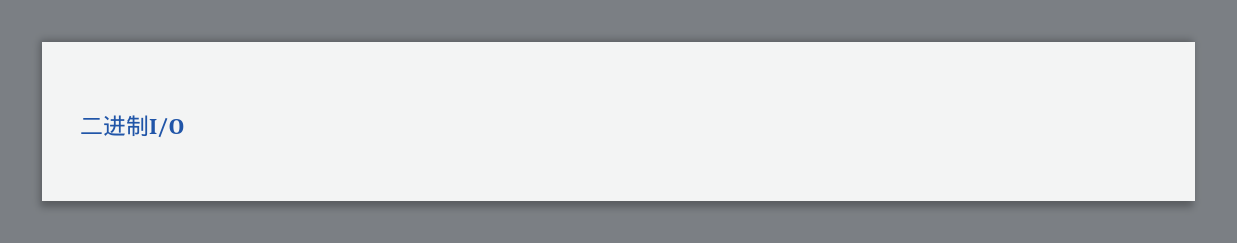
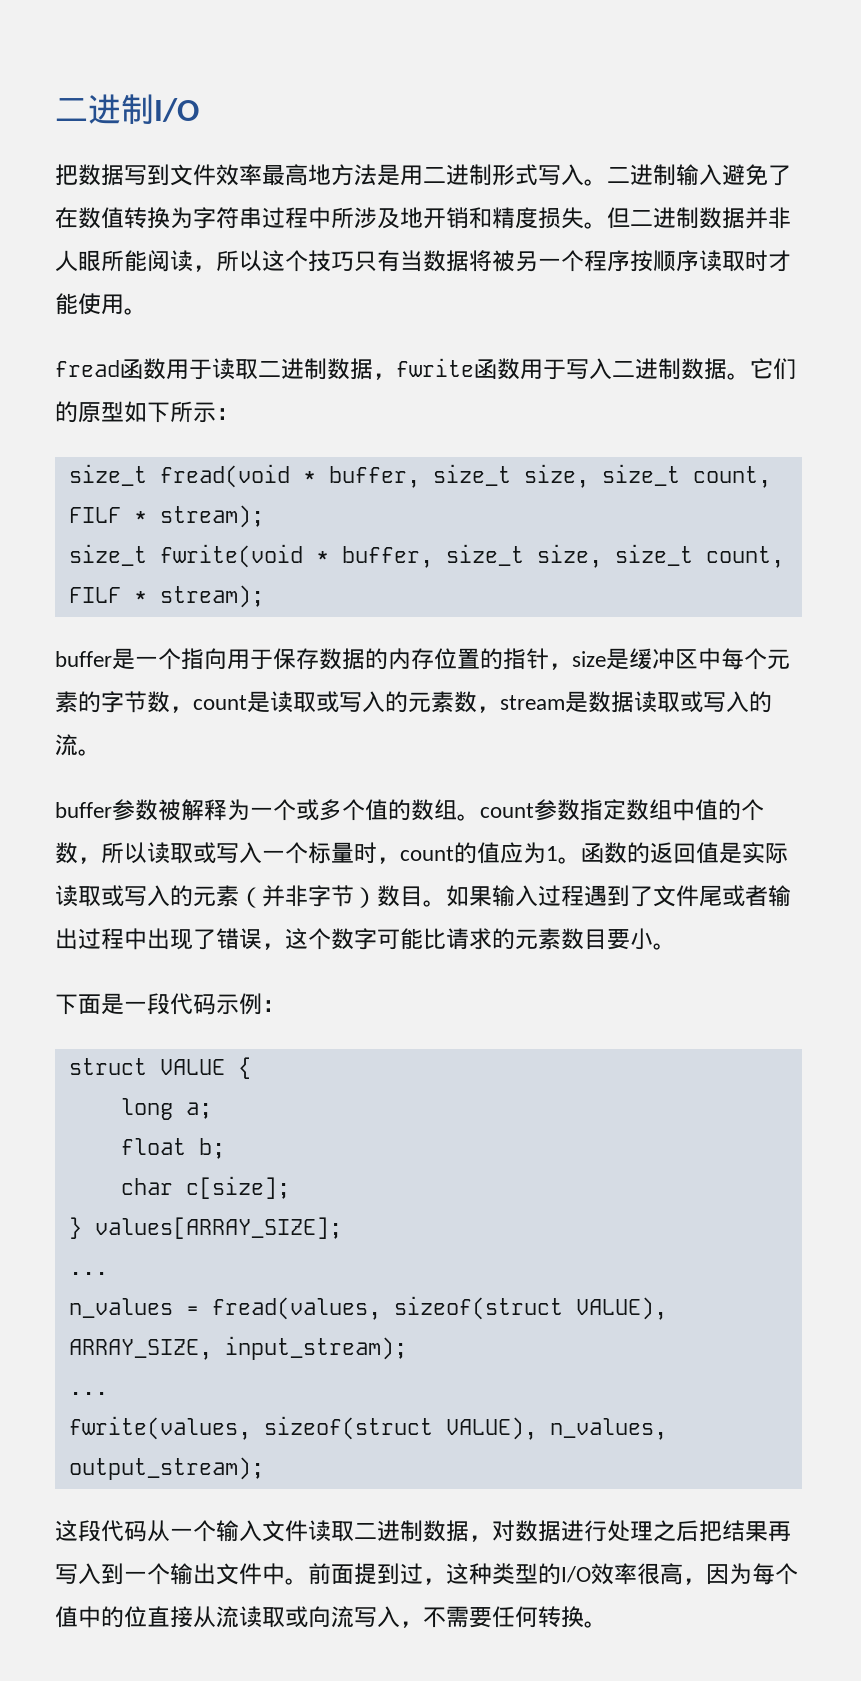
(184, 127) none -> [55,164,791,186] [55,207,791,229] [55,250,791,272] [55,293,147,315] [55,358,796,380] [55,401,239,423] [68,464,771,488] [68,505,264,528] [68,544,784,568] [68,585,264,608] [55,648,790,670] [55,691,772,713] [55,734,101,756] [55,799,764,821] [55,842,788,864] [55,885,791,908] [55,928,676,950] [55,993,285,1015] [68,1057,251,1079] [120,1098,212,1120] [120,1138,225,1159] [120,1176,290,1199] [68,1217,342,1239] [68,1272,108,1275] [68,1296,667,1320] [68,1336,407,1360] [68,1392,108,1395] [68,1416,667,1440] [68,1457,264,1480] [55,1520,791,1542] [55,1563,798,1585] [55,1606,607,1628] // 把数据写到文件效率最高地方法是用二进制形式写入。二进制输入避免了在数值转换为字符串过程中所涉及地开销和精度损失。但二进制数据并非人眼所能阅读，所以这个技巧只有当数据将被另一个程序按顺序读取时才能使用。 // fread函数用于读取二进制数据，fwrite函数用于写入二进制数据。它们的原型如下所示： // size_t fread(void * buffer, size_t size, size_t count, FILF * stream); // size_t fwrite(void * buffer, size_t size, size_t count, FILF * stream); // buffer是一个指向用于保存数据的内存位置的指针，size是缓冲区中每个元素的字节数，count是读取或写入的元素数，stream是数据读取或写入的流。 // buffer参数被解释为一个或多个值的数组。count参数指定数组中值的个数，所以读取或写入一个标量时，count的值应为1。函数的返回值是实际读取或写入的元素（并非字节）数目。如果输入过程遇到了文件尾或者输出过程中出现了错误，这个数字可能比请求的元素数目要小。 // 下面是一段代码示例： // struct VALUE { // long a; // float b; // char c[size]; // } values[ARRAY_SIZE]; // ... // n_values = fread(values, sizeof(struct VALUE), ARRAY_SIZE, input_stream); // ... // fwrite(values, sizeof(struct VALUE), n_values, output_stream); // 这段代码从一个输入文件读取二进制数据，对数据进行处理之后把结果再写入到一个输出文件中。前面提到过，这种类型的I/O效率很高，因为每个值中的位直接从流读取或向流写入，不需要任何转换。

